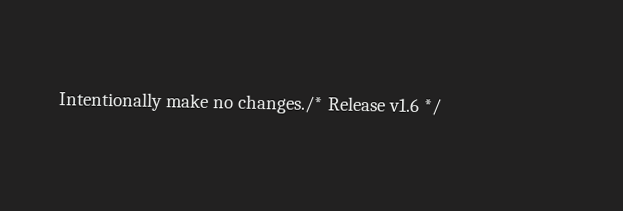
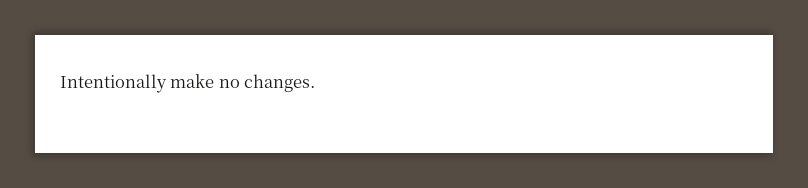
[237,94,442,116] changes./* Release v1.6 */ -> [244,74,316,92] changes.

